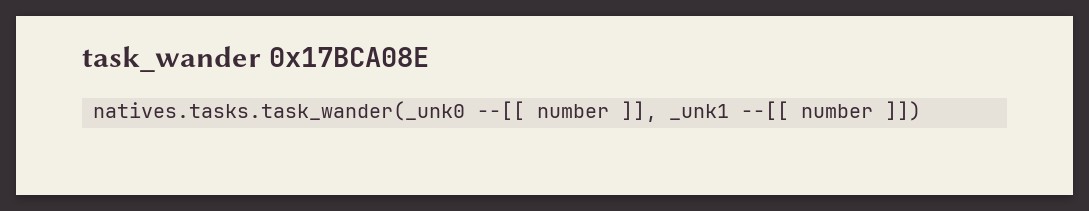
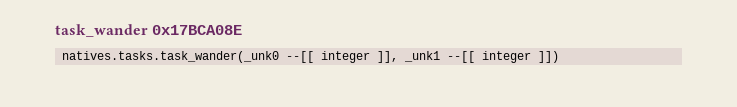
[537,104,610,118] number -> [320,51,370,63] integer
[801,104,874,118] number -> [481,51,531,63] integer

